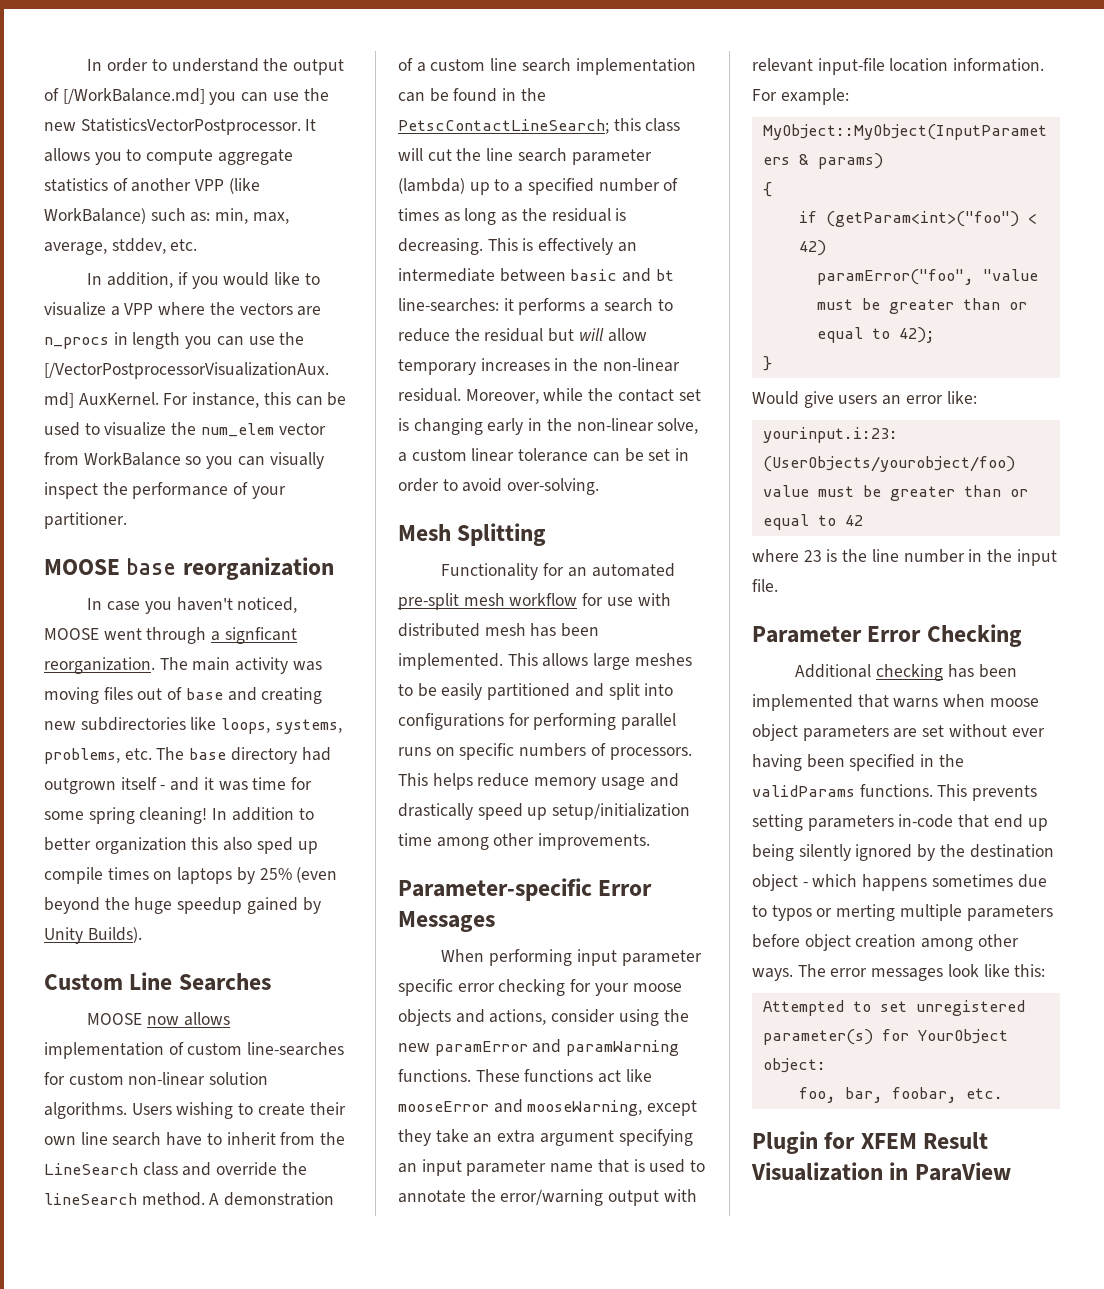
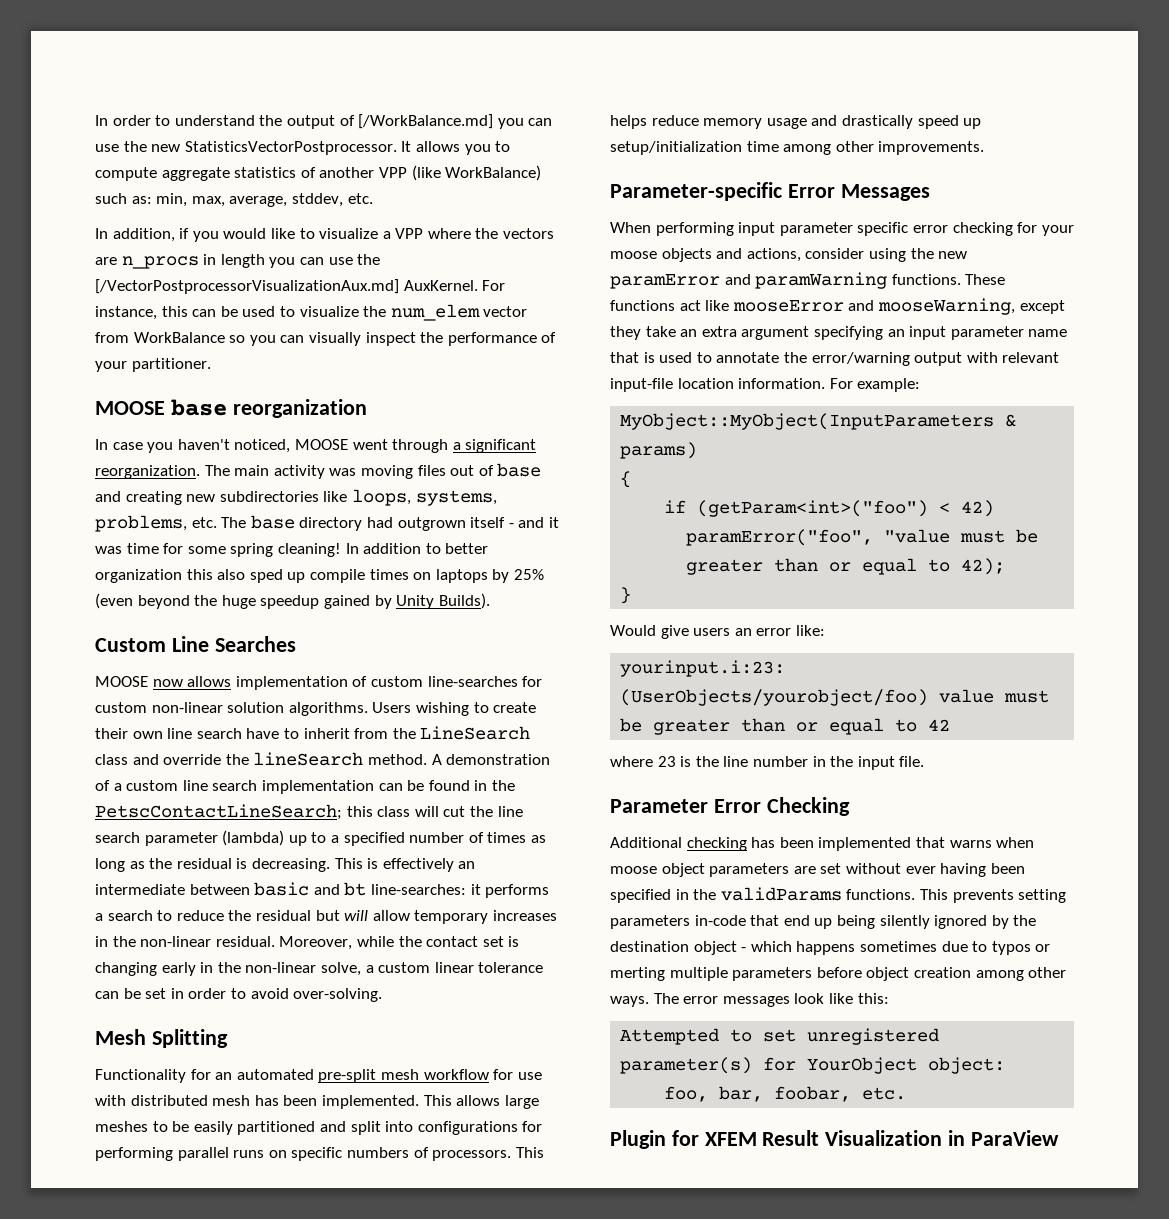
[224,627,297,644] signficant -> [465,439,537,453] significant

